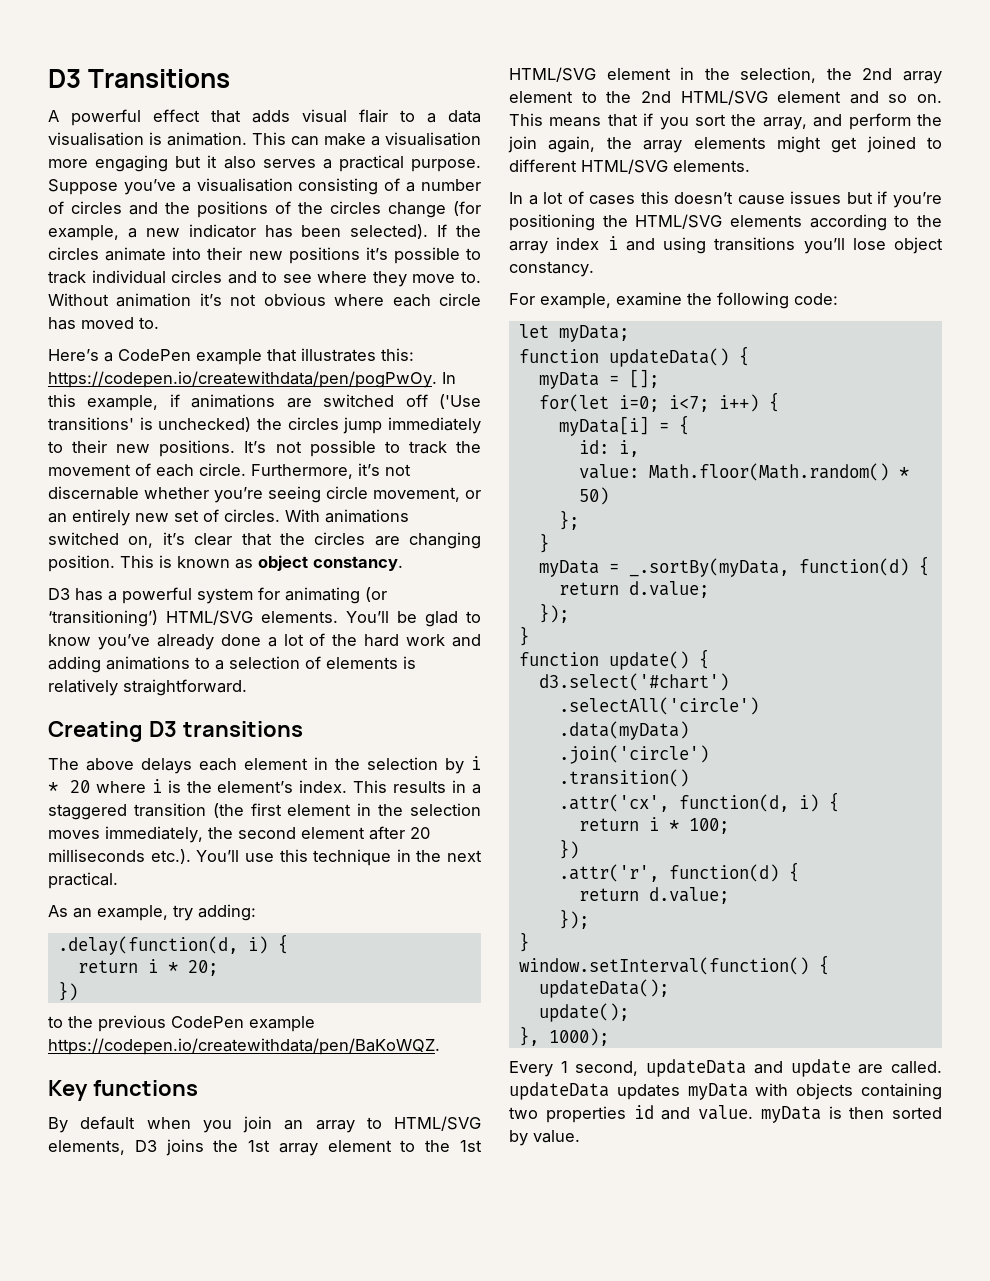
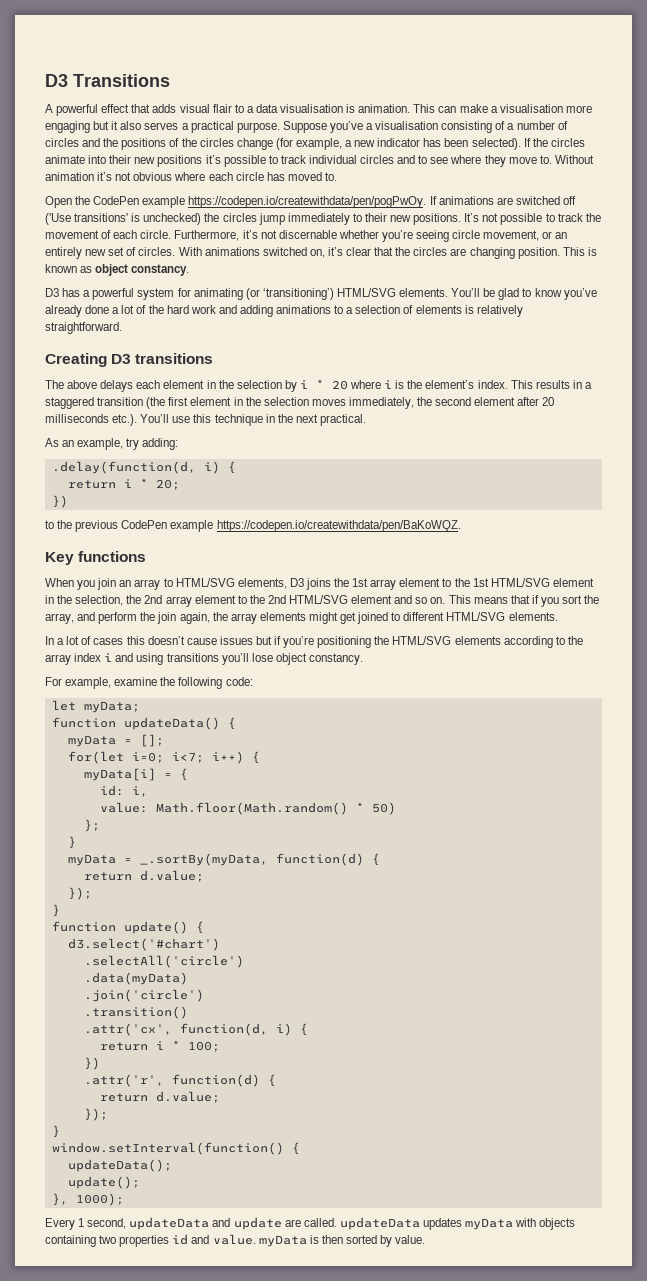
[48,348,414,365] [48,371,456,388] [48,394,180,411] Here’s a CodePen example that illustrates this: https://codepen.io/createwithdata/pen/pogPwOy. In this example, if -> [45,196,437,208] Open the CodePen example https://codepen.io/createwithdata/pen/pogPwOy. If
[48,1116,191,1133] By default when -> [45,578,74,587] When

